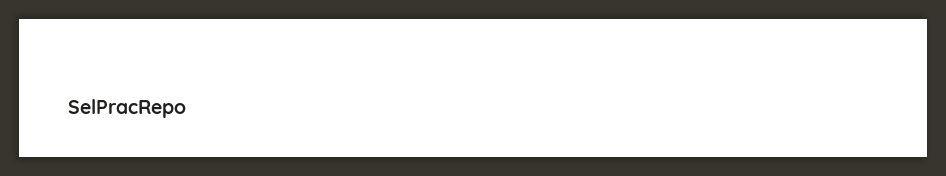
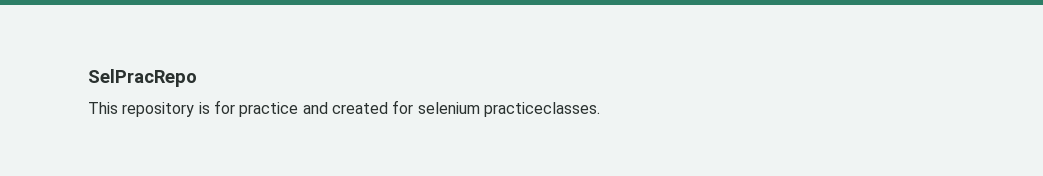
(186, 108) none -> [88,100,600,117] // This repository is for practice and created for selenium practiceclasses.

